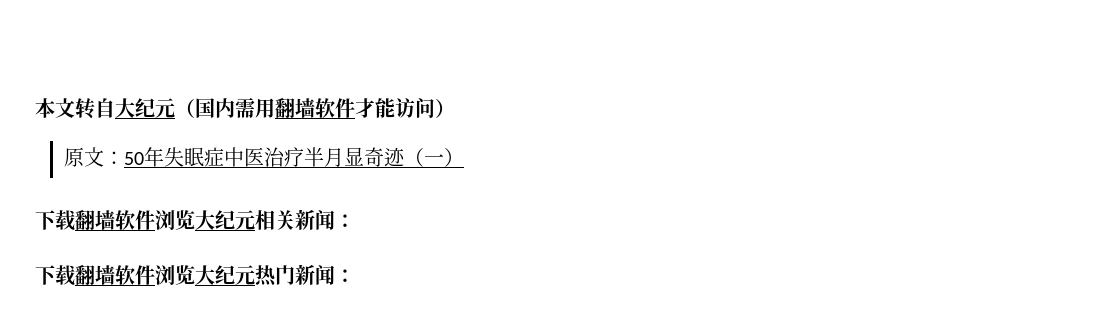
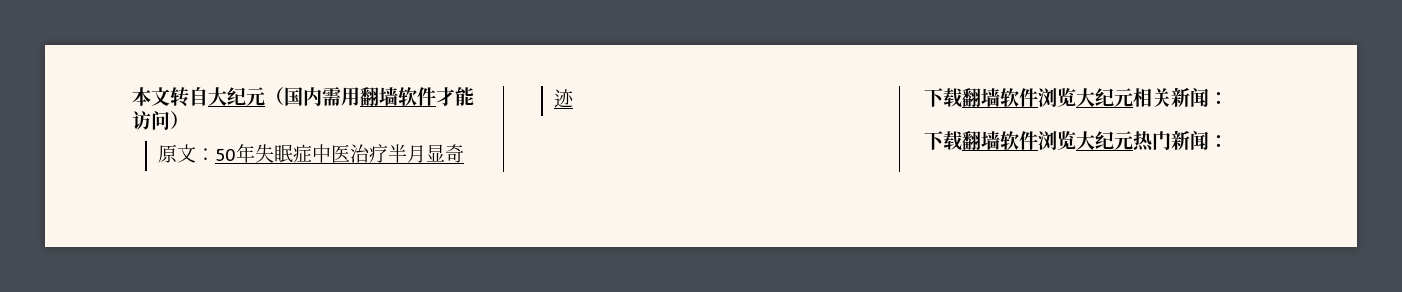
[404,148,465,167] （一） -> (574, 98) none

